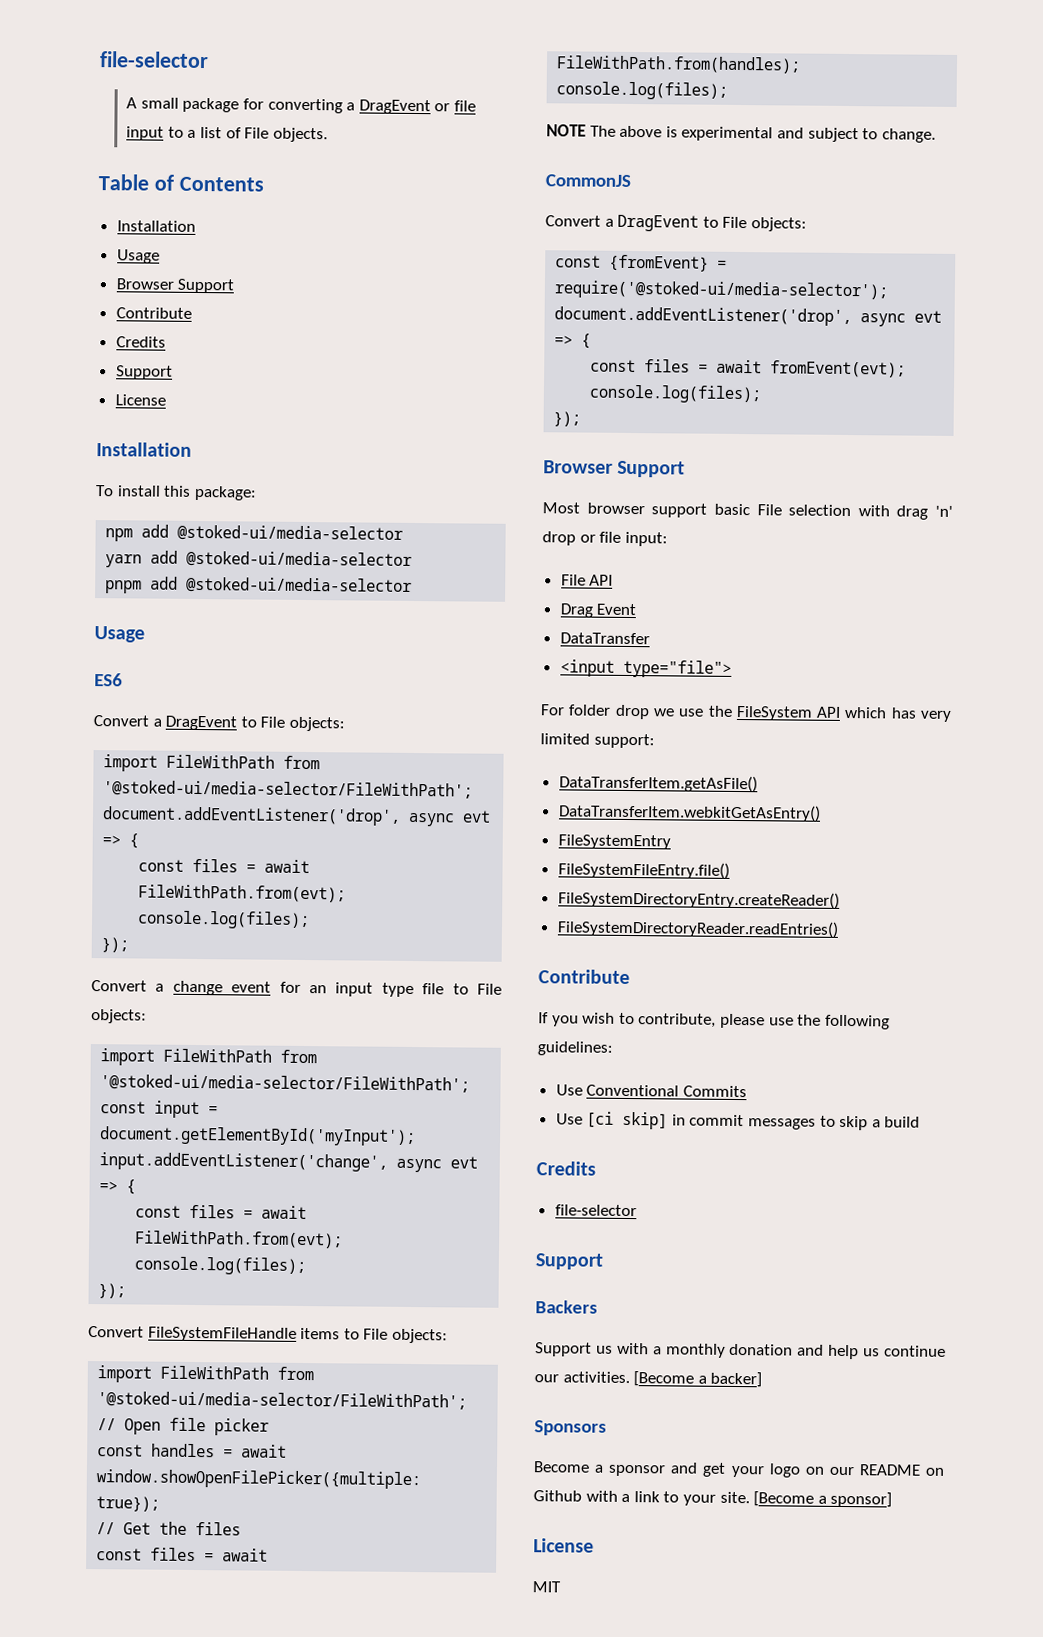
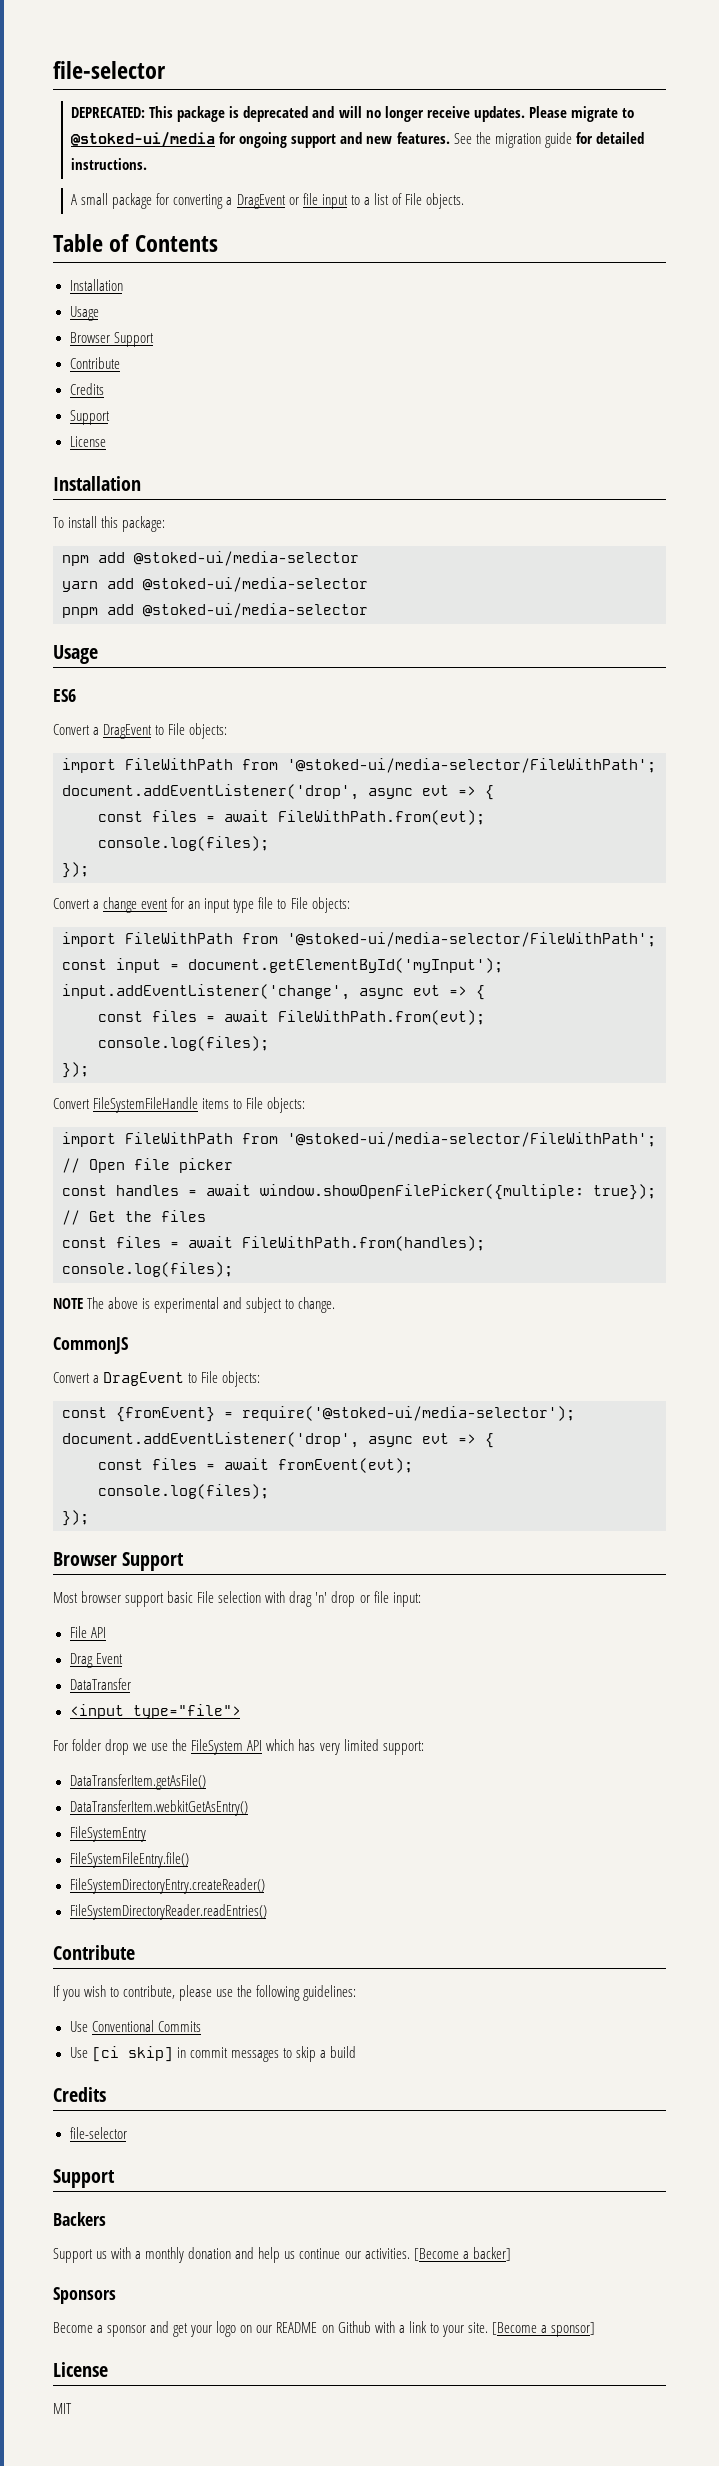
[99,51,209,69] file-selector -> [53,61,166,79] [71,106,634,122] [71,131,644,148] [71,158,148,170] file-selector // DEPRECATED: This package is deprecated and will no longer receive updates. Please migrate to @stoked-ui/media for ongoing support and new features. See the migration guide for detailed instructions.

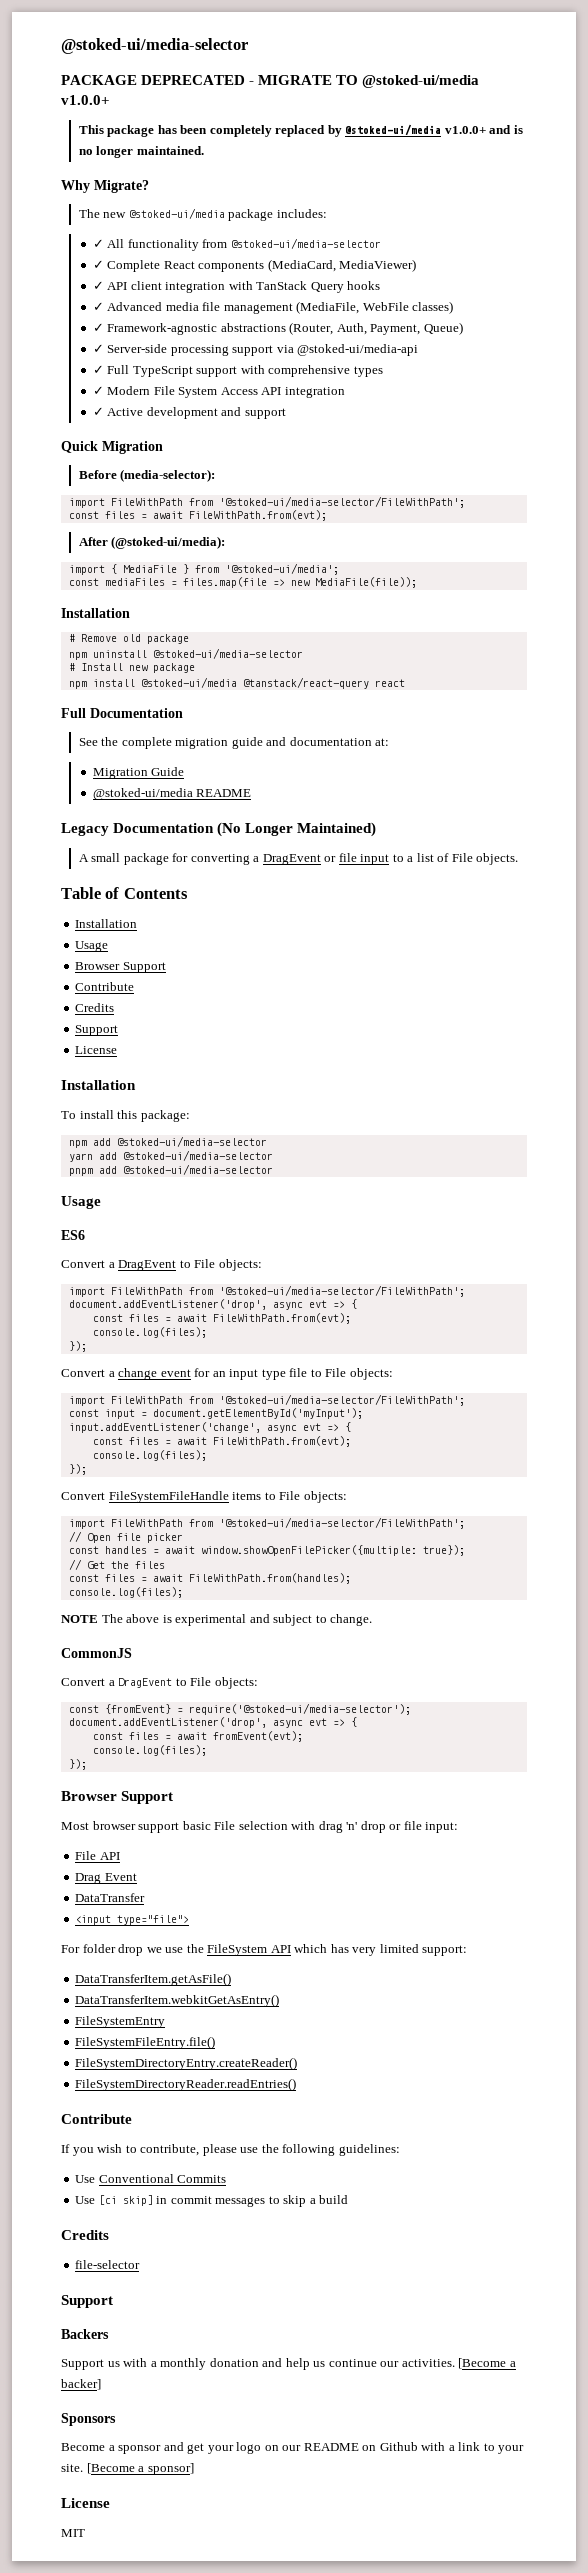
[53,61,166,79] [71,106,634,122] [71,131,450,148] file-selector // DEPRECATED: This package is deprecated and will no longer receive updates. Please migrate to @stoked-ui/media for ongoing support and new features. -> [61,38,248,54] [61,75,480,88] [61,95,110,105] [78,124,523,137] [78,146,204,158] [61,180,149,193] [78,208,327,221] [92,238,381,251] [92,259,417,272] [92,281,381,293] [92,301,454,314] [92,322,463,335] [92,344,419,356] [92,365,383,377] [92,386,345,398] [92,407,286,419] [61,441,163,454] [78,469,216,482] [68,496,465,508] [68,510,327,521] [78,536,226,549] [68,563,339,575] [68,577,417,588] [61,608,130,618] [68,634,189,644] [68,648,303,660] [68,663,195,673] [68,677,405,689] [61,708,183,718] @stoked-ui/media-selector // PACKAGE DEPRECATED - MIGRATE TO @stoked-ui/media v1.0.0+ // This package has been completely replaced by @stoked-ui/media v1.0.0+ and is no longer maintained. // Why Migrate? // The new @stoked-ui/media package includes: // ✓ All functionality from @stoked-ui/media-selector // ✓ Complete React components (MediaCard, MediaViewer) // ✓ API client integration with TanStack Query hooks // ✓ Advanced media file management (MediaFile, WebFile classes) // ✓ Framework-agnostic abstractions (Router, Auth, Payment, Queue) // ✓ Server-side processing support via @stoked-ui/media-api // ✓ Full TypeScript support with comprehensive types // ✓ Modern File System Access API integration // ✓ Active development and support // Quick Migration // Before (media-selector): // import FileWithPath from '@stoked-ui/media-selector/FileWithPath'; // const files = await FileWithPath.from(evt); // After (@stoked-ui/media): // import { MediaFile } from '@stoked-ui/media'; // const mediaFiles = files.map(file => new MediaFile(file)); // Installation // # Remove old package // npm uninstall @stoked-ui/media-selector // # Install new package // npm install @stoked-ui/media @tanstack/react-query react // Full Documentation //
(491, 138) none -> [121,737,172,749] complete
[575,132,644,144] [71,158,148,170] for detailed instructions. -> [266,737,390,746] [92,767,185,779] [92,788,252,800] [61,822,377,837] and documentation at: // Migration Guide // @stoked-ui/media README // Legacy Documentation (No Longer Maintained)

